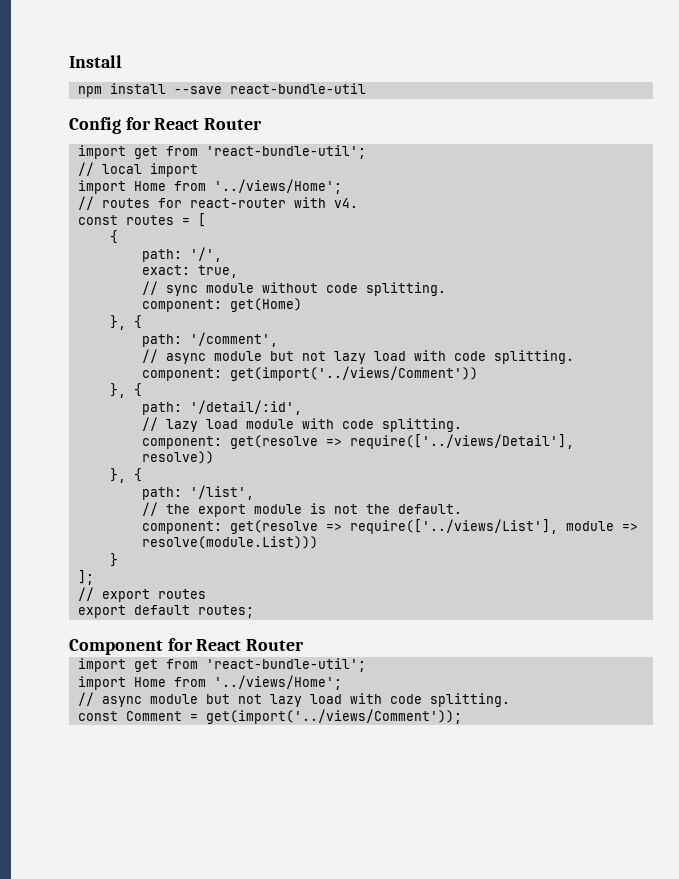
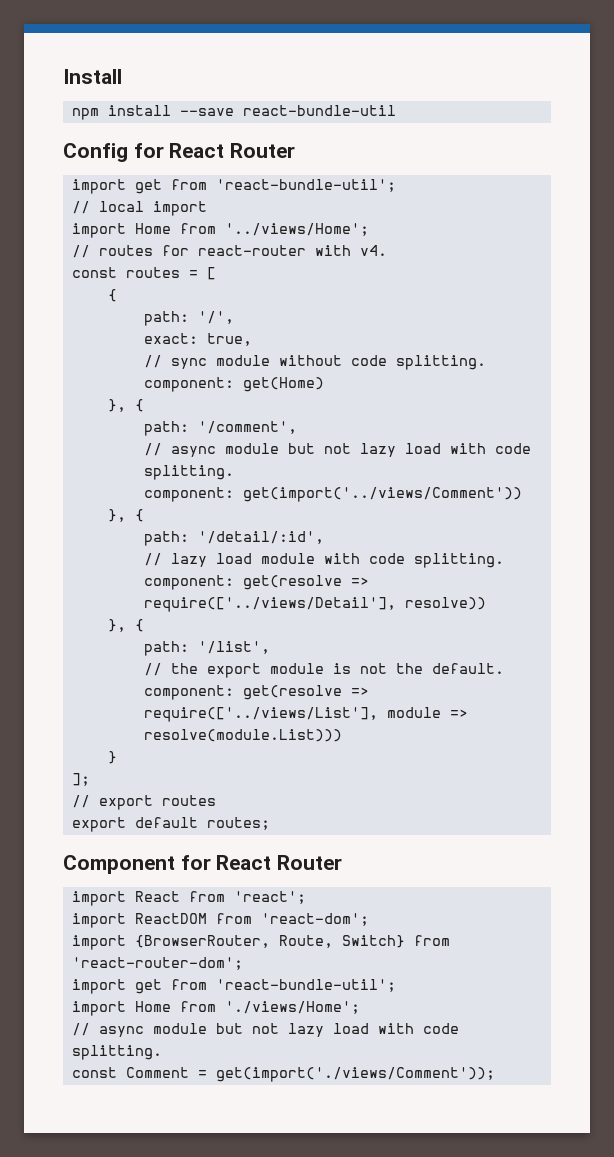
(305, 645) none -> [72,891,307,906] [72,913,370,928] [72,935,451,950] [72,957,244,970] // import React from 'react'; // import ReactDOM from 'react-dom'; // import {BrowserRouter, Route, Switch} from 'react-router-dom';
[213,675,342,690] '../views/Home'; -> [225,1001,361,1014] './views/Home';
[205,709,462,724] get(import('../views/Comment')); -> [216,1067,496,1082] get(import('./views/Comment'));

